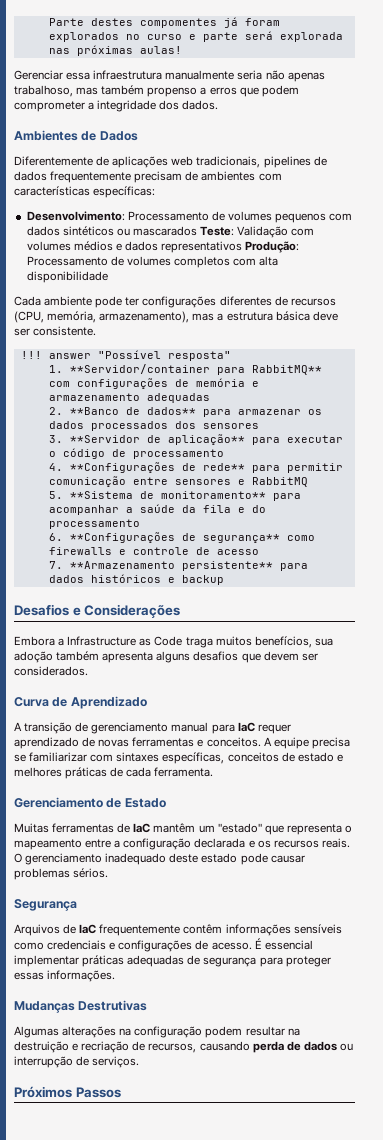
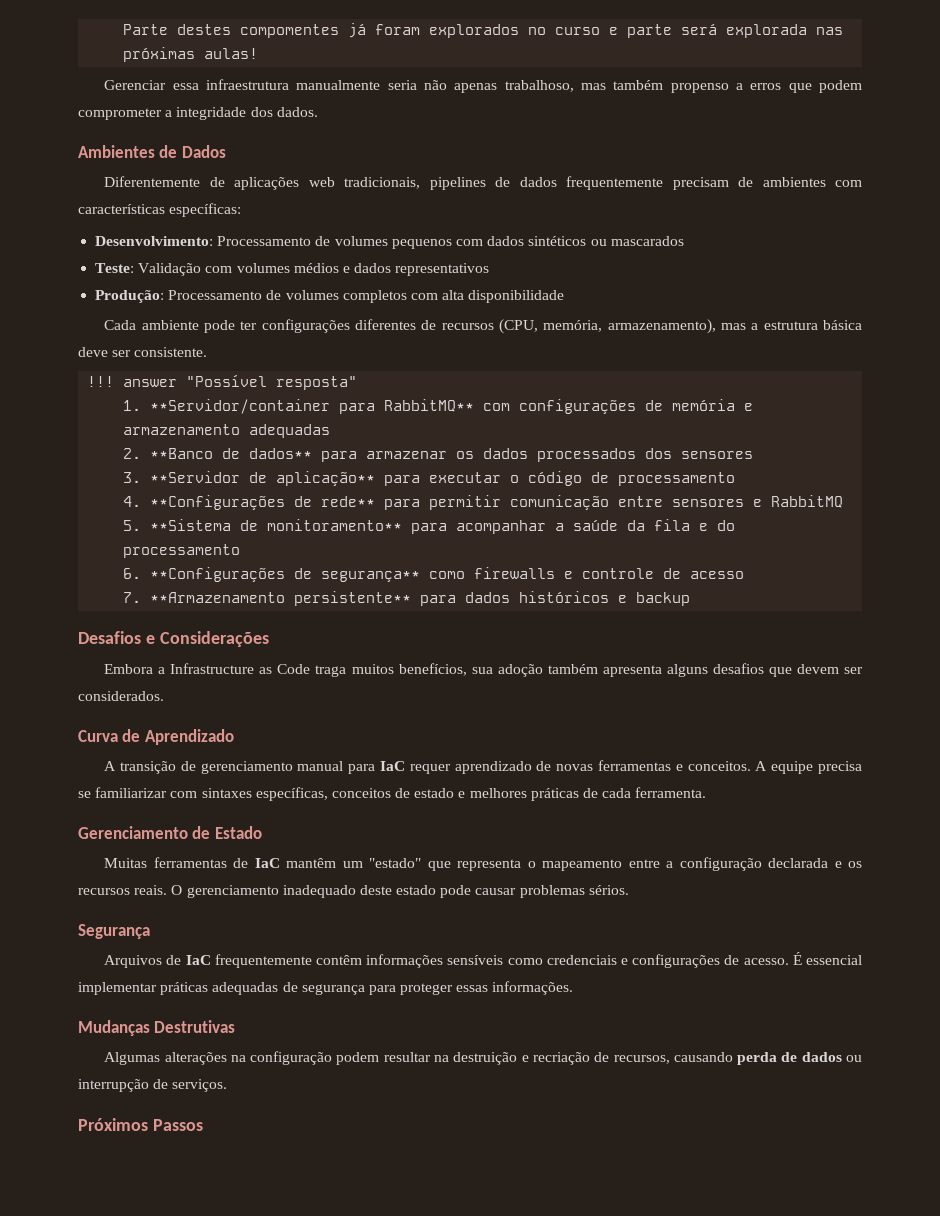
(197, 231) none -> (684, 241) //
(243, 247) none -> (490, 269) //

